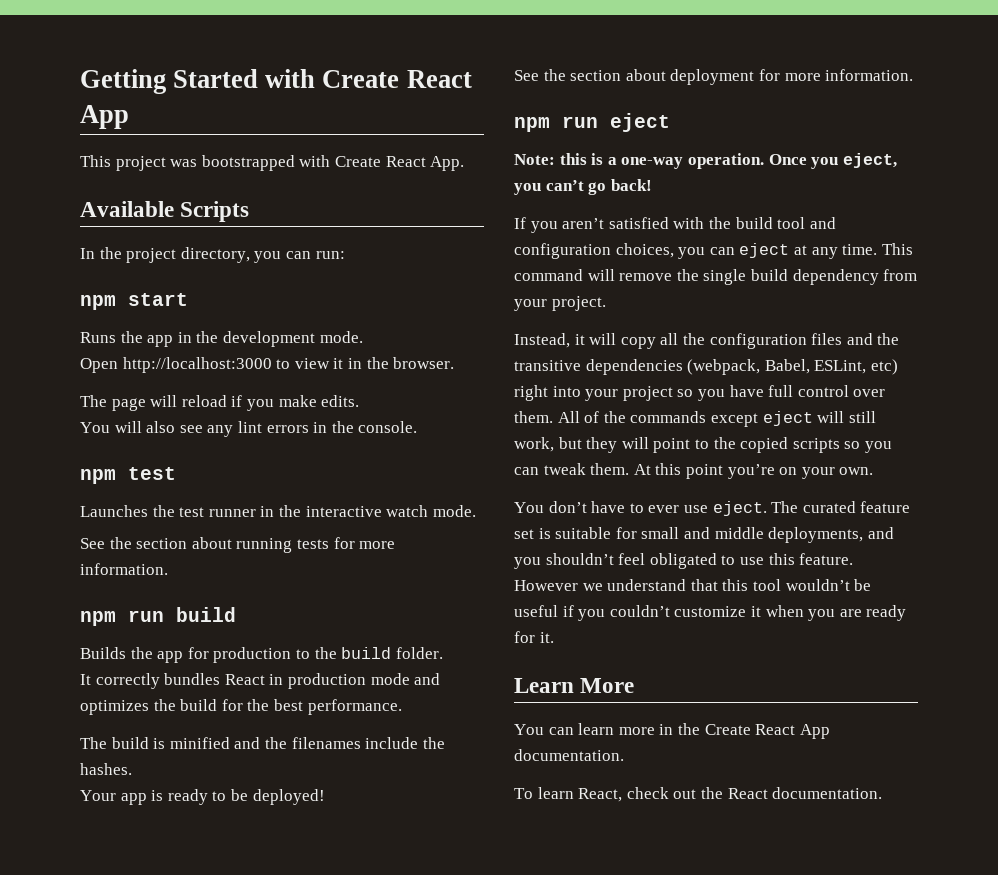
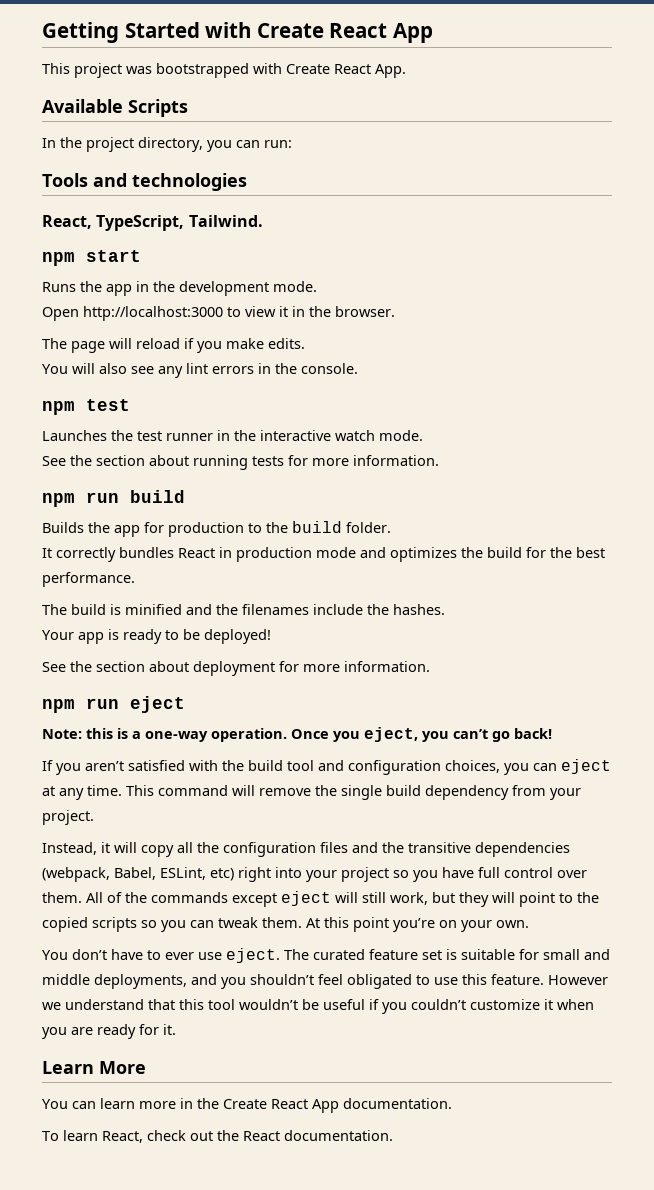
(345, 255) none -> [42,173,247,191] [42,215,263,231] // Tools and technologies // React, TypeScript, Tailwind.

